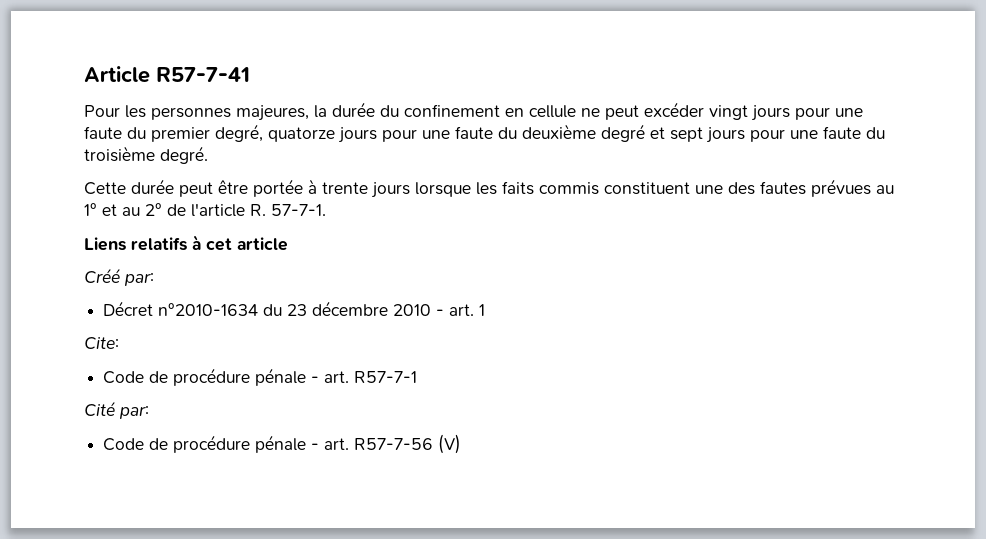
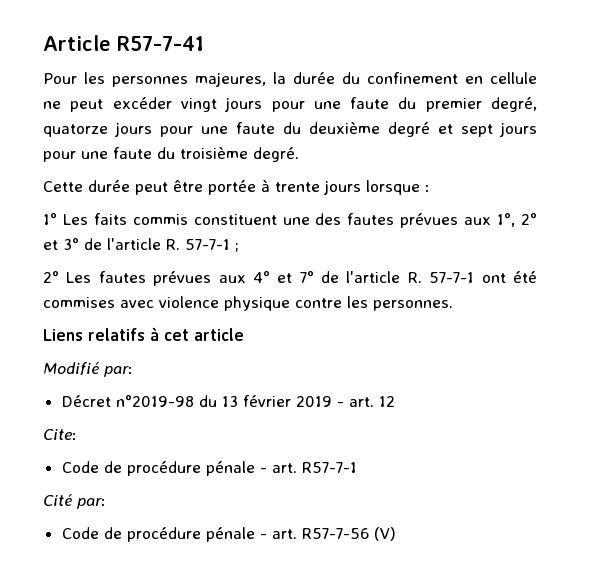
[476,182,497,195] les -> [425,185,430,192] [43,213,88,225] : // 1° Les
[876,185,894,194] [84,203,326,217] au 1° et au 2° de l'article R. 57-7-1. -> [464,213,538,227] [43,238,239,252] [43,271,537,286] [43,296,453,311] aux 1°, 2° et 3° de l'article R. 57-7-1 ; // 2° Les fautes prévues aux 4° et 7° de l'article R. 57-7-1 ont été commises avec violence physique contre les personnes.
[84,268,120,283] Créé -> [43,362,99,375] Modifié
[158,301,486,316] n°2010-1634 du 23 décembre 2010 - art. 1 -> [115,395,395,407] n°2019-98 du 13 février 2019 - art. 12

